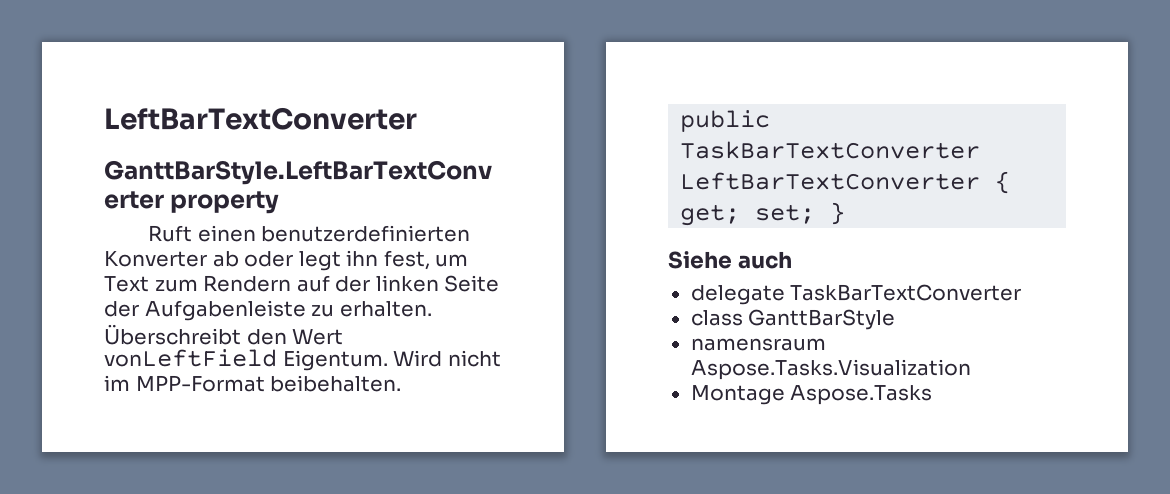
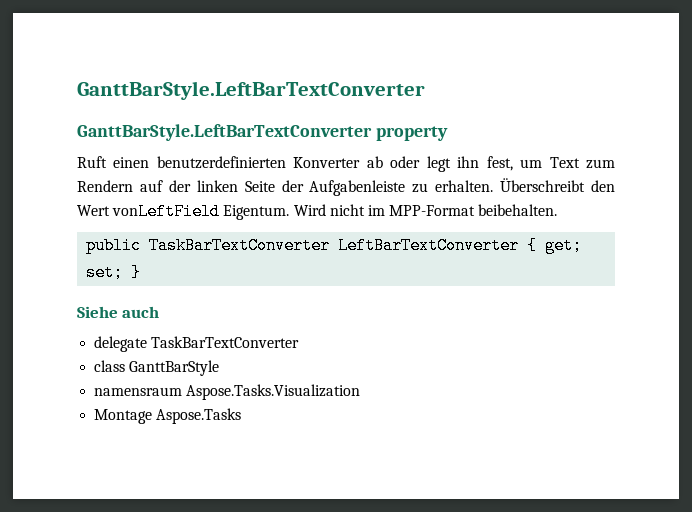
[104,107,417,130] LeftBarTextConverter -> [77,81,425,100] GanttBarStyle.LeftBarTextConverter

